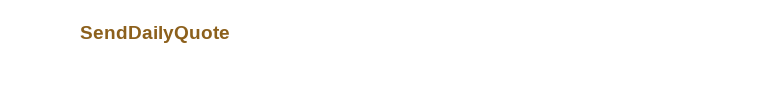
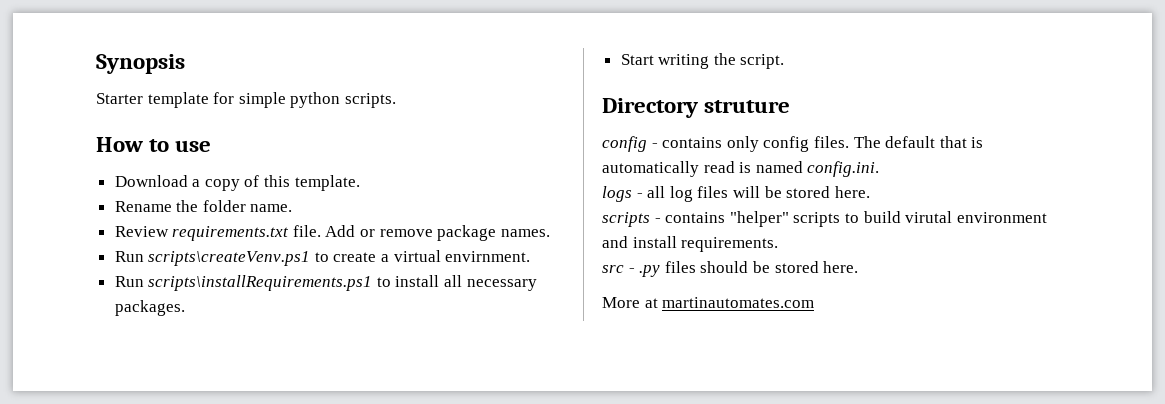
[80,26,230,43] SendDailyQuote -> [96,54,185,74] [96,92,396,108] [96,137,212,152] [114,175,360,191] [114,200,293,212] [114,225,550,241] [114,250,531,266] [114,275,537,291] [114,300,185,316] [620,53,785,69] [602,98,791,118] [602,136,984,152] [602,161,880,177] [602,186,870,202] [602,211,1047,227] [602,236,779,252] [602,261,859,277] [602,297,815,308] Synopsis // Starter template for simple python scripts. // How to use // Download a copy of this template. // Rename the folder name. // Review requirements.txt file. Add or remove package names. // Run scripts\createVenv.ps1 to create a virtual envirnment. // Run scripts\installRequirements.ps1 to install all necessary packages. // Start writing the script. // Directory struture // config - contains only config files. The default that is automatically read is named config.ini. // logs - all log files will be stored here. // scripts - contains "helper" scripts to build virutal environment and install requirements. // src - .py files should be stored here. // More at martinautomates.com

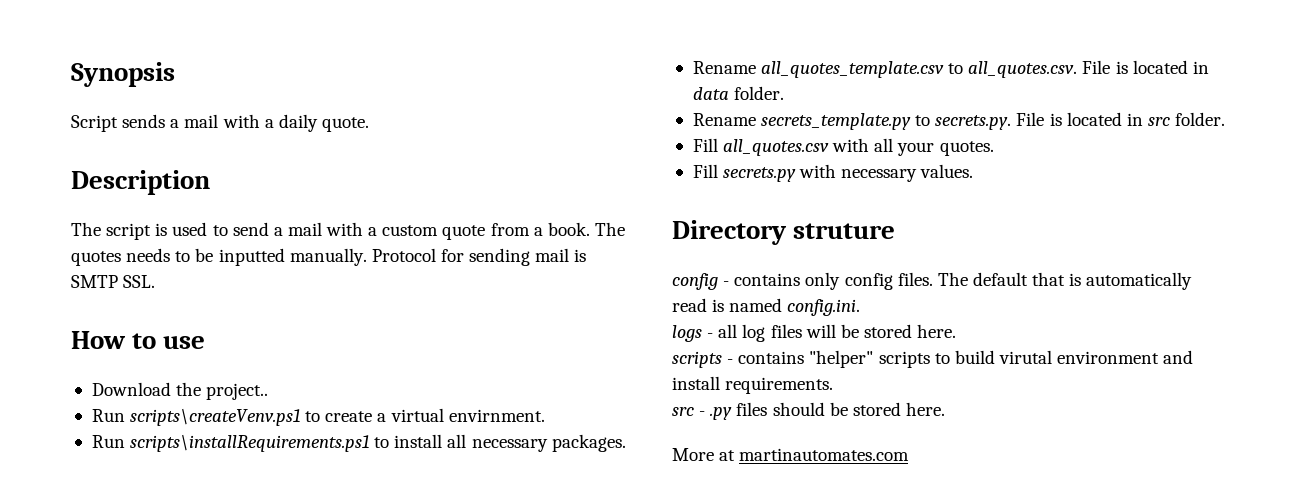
[96,92,396,108] [96,137,212,152] [114,175,360,191] [114,200,293,212] [114,225,550,241] Starter template for simple python scripts. // How to use // Download a copy of this template. // Rename the folder name. // Review requirements.txt file. Add or remove package names. -> [71,114,369,132] [71,170,210,195] [71,222,625,240] [71,248,587,266] [71,275,156,288] [71,331,206,349] [91,382,269,400] Script sends a mail with a daily quote. // Description // The script is used to send a mail with a custom quote from a book. The quotes needs to be inputted manually. Protocol for sending mail is SMTP SSL. // How to use // Download the project..
[620,53,785,69] Start writing the script. -> [692,60,1209,78] [692,86,785,100] [692,112,1226,130] [692,138,994,156] [692,164,974,182] Rename all_quotes_template.csv to all_quotes.csv. File is located in data folder. // Rename secrets_template.py to secrets.py. File is located in src folder. // Fill all_quotes.csv with all your quotes. // Fill secrets.py with necessary values.

